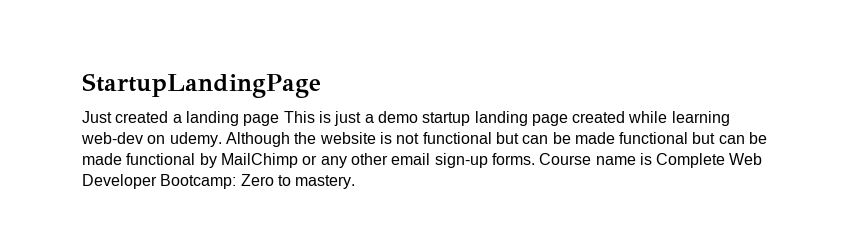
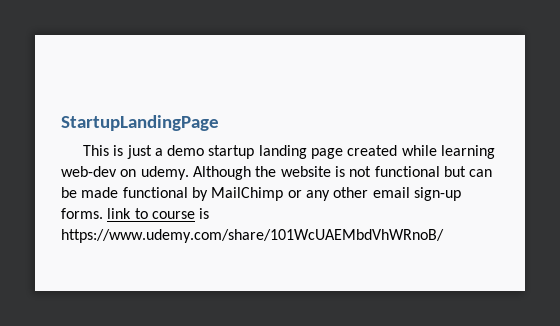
[82,111,280,126] Just created a landing page -> (219, 123) none
[692,132,768,144] [82,153,196,165] but can be made functional -> (188, 192) none
[539,153,763,168] [82,174,356,189] Course name is Complete Web Developer Bootcamp: Zero to mastery. -> [107,208,210,219] [61,229,444,243] link to course is https://www.udemy.com/share/101WcUAEMbdVhWRnoB/

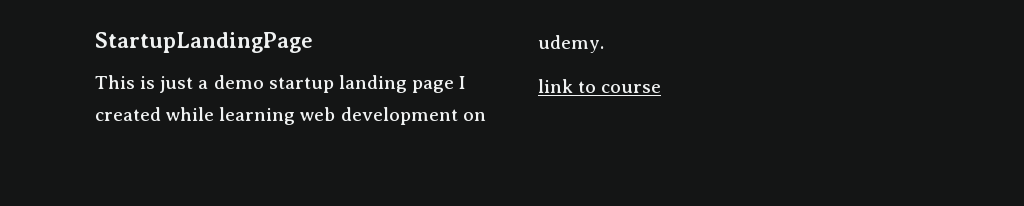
(344, 153) none -> [459,76,467,89] I
[61,166,117,177] web-dev -> [300,107,458,125] web development
[192,166,493,180] [61,187,461,201] [61,208,103,219] Although the website is not functional but can be made functional by MailChimp or any other email sign-up forms. -> (604, 44) //
[199,208,210,219] [61,229,444,243] is https://www.udemy.com/share/101WcUAEMbdVhWRnoB/ -> (662, 88) none

